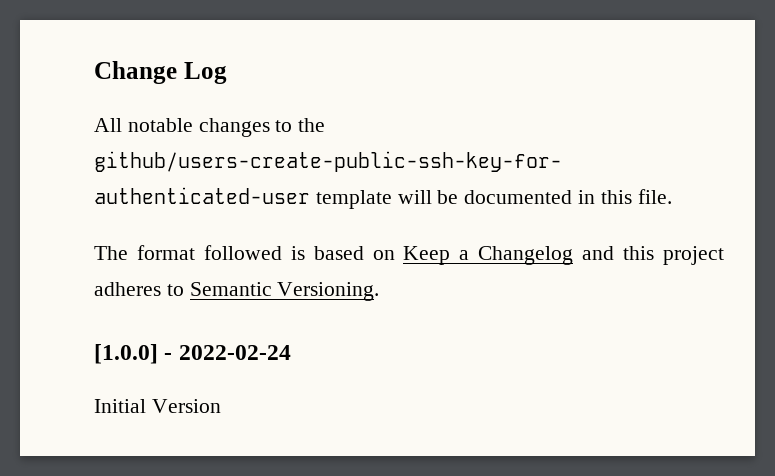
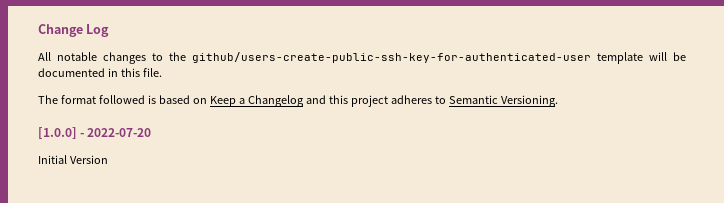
[178,345,291,360] 2022-02-24 -> [87,128,152,137] 2022-07-20

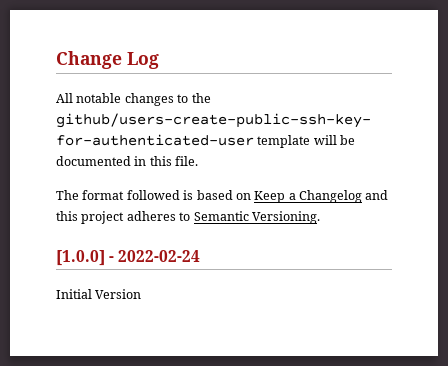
[87,128,152,137] 2022-07-20 -> [118,250,201,262] 2022-02-24

